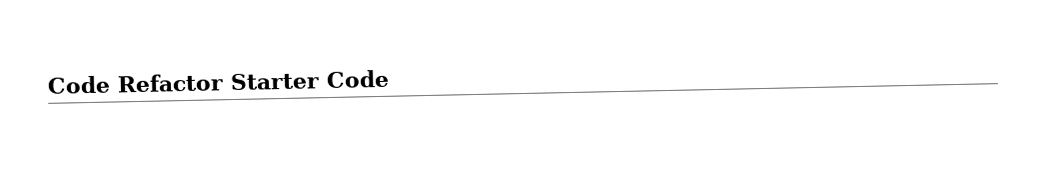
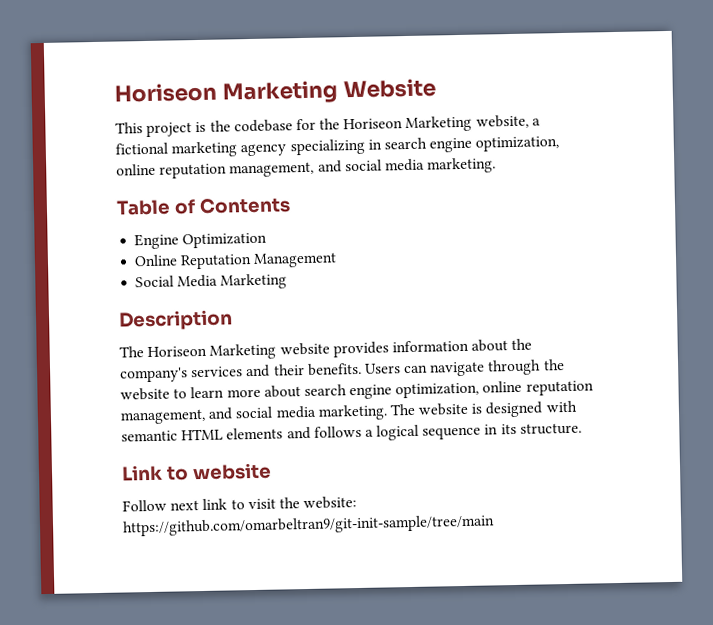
[47,69,389,94] Code Refactor Starter Code -> [114,78,436,105] [115,114,541,137] [115,136,560,158] [116,157,497,179] [116,197,291,216] [134,232,268,250] [134,252,338,270] [135,273,288,290] [118,309,233,331] [119,338,533,360] [120,359,565,383] [120,380,594,401] [120,400,577,425] [121,422,582,442] [121,462,272,481] [122,496,358,512] [122,514,495,537] Horiseon Marketing Website // This project is the codebase for the Horiseon Marketing website, a fictional marketing agency specializing in search engine optimization, online reputation management, and social media marketing. // Table of Contents // Engine Optimization // Online Reputation Management // Social Media Marketing // Description // The Horiseon Marketing website provides information about the company's services and their benefits. Users can navigate through the website to learn more about search engine optimization, online reputation management, and social media marketing. The website is designed with semantic HTML elements and follows a logical sequence in its structure. // Link to website // Follow next link to visit the website: https://github.com/omarbeltran9/git-init-sample/tree/main

